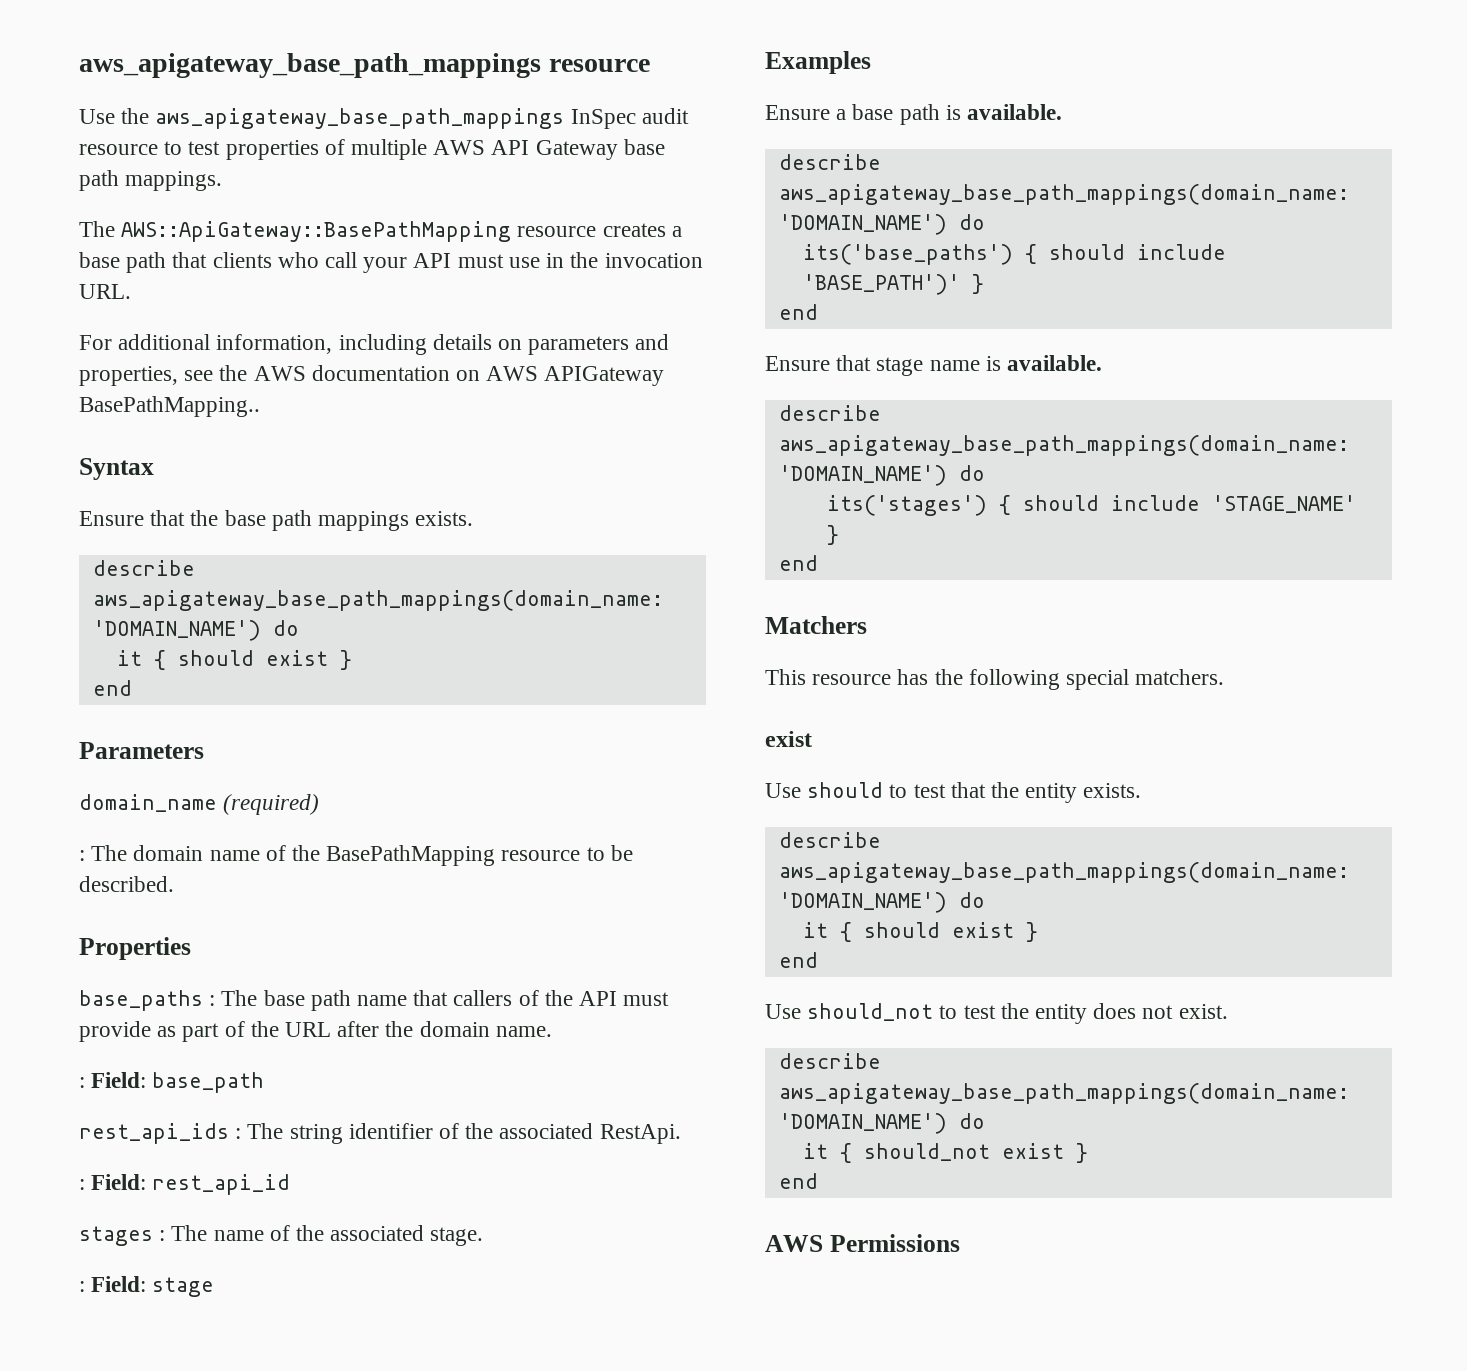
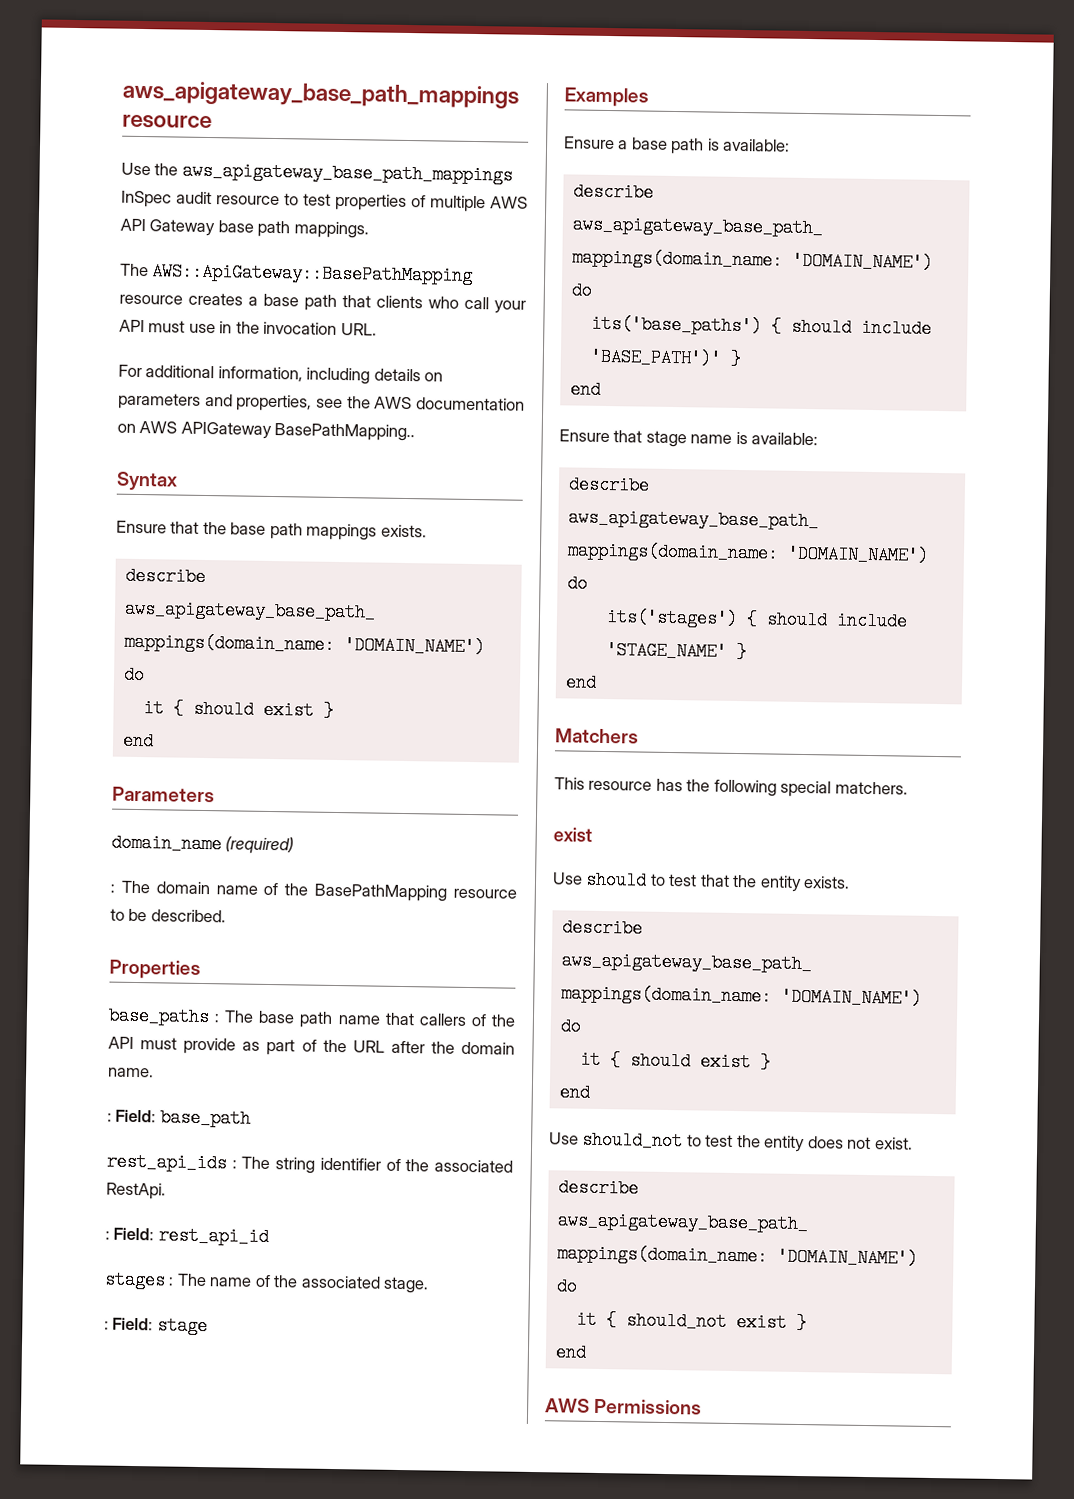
[967,104,1063,120] available. -> [723,138,791,152] available:
[1007,355,1103,371] available. -> [751,432,819,446] available:

